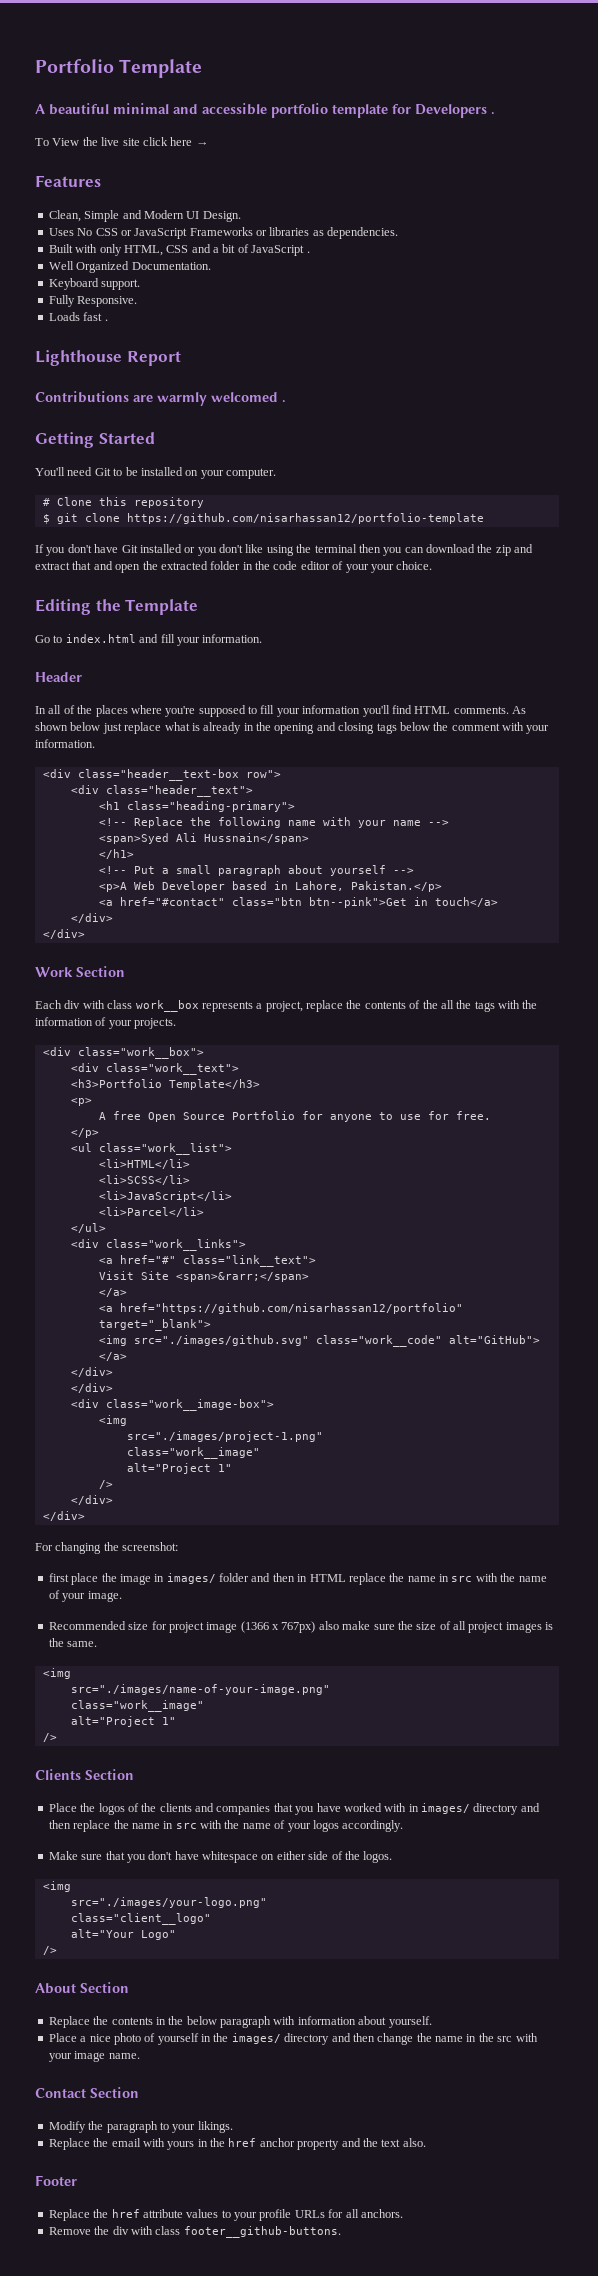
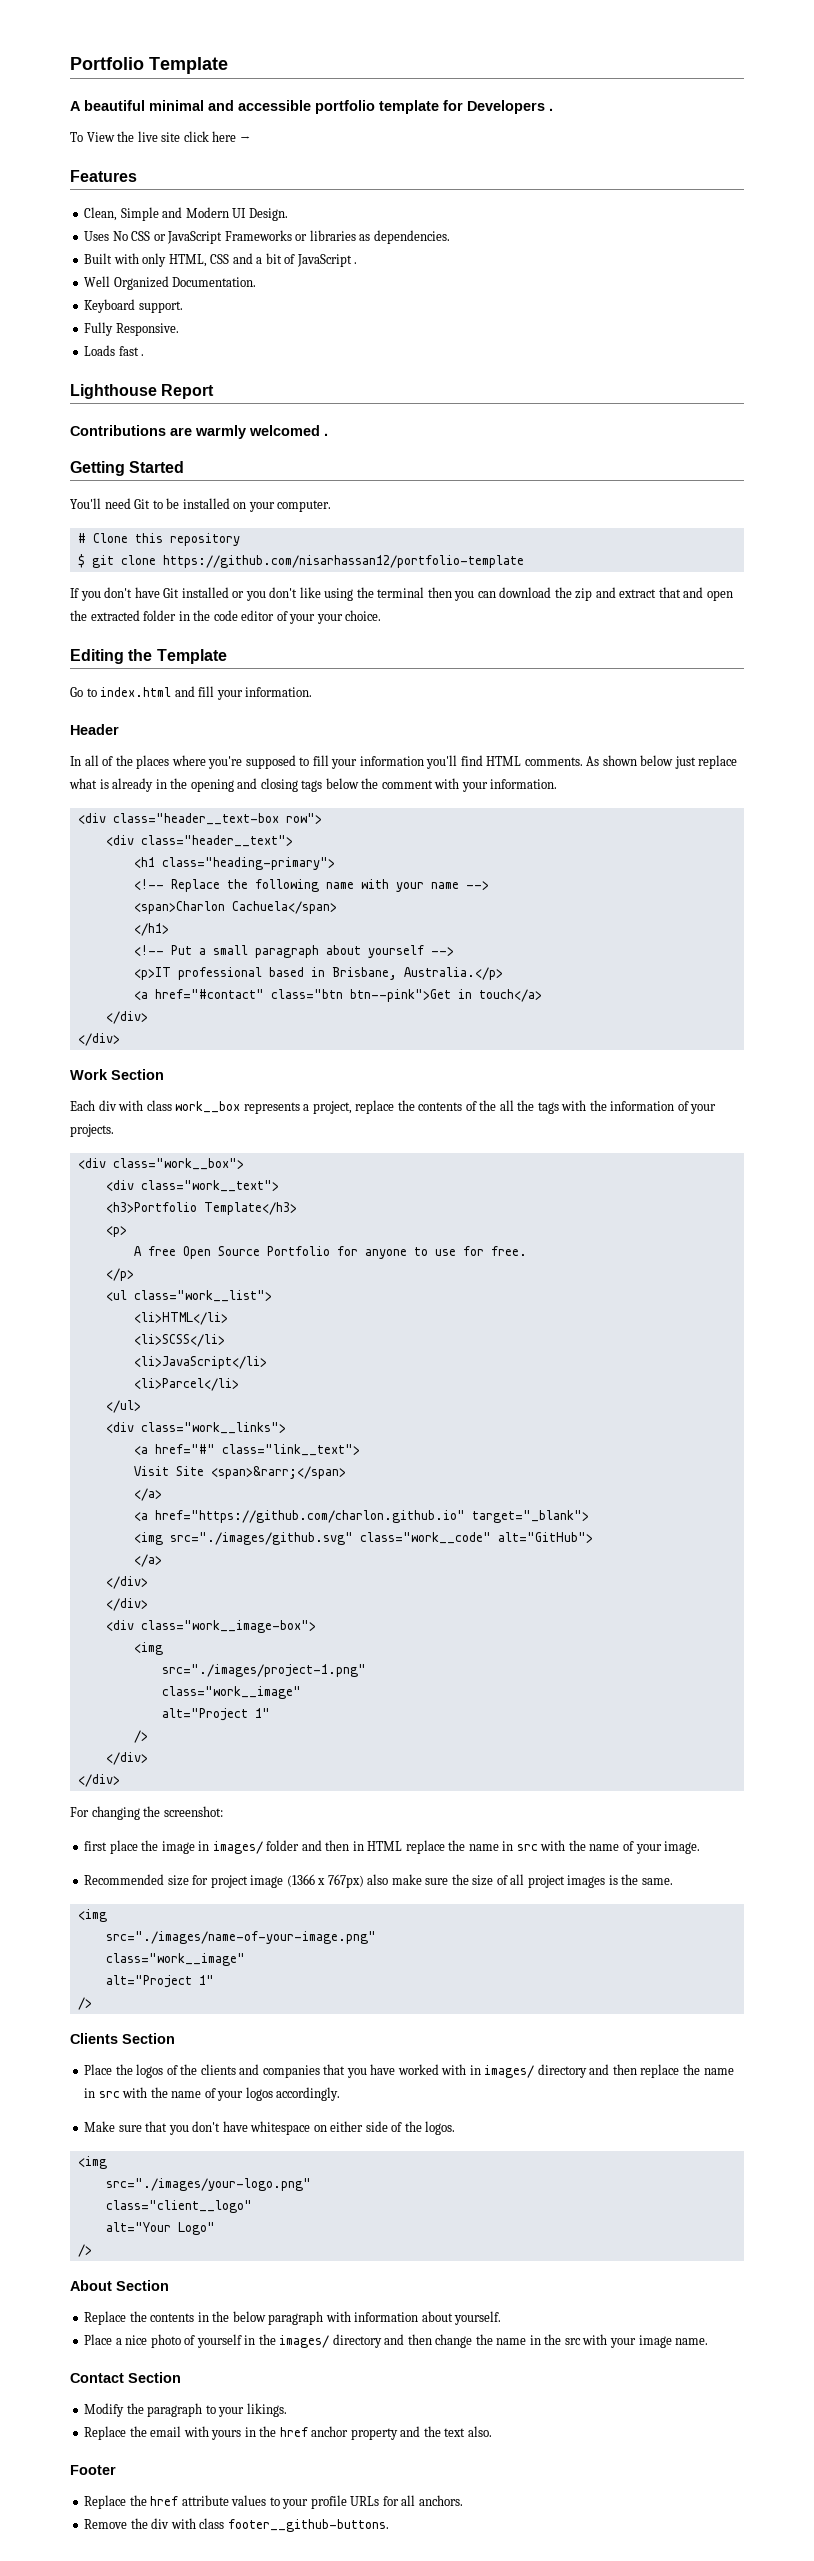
[98,833,309,844] <span>Syed Ali Hussnain</span> -> [133,901,337,914] <span>Charlon Cachuela</span>
[98,881,442,892] <p>A Web Developer based in Lahore, Pakistan.</p> -> [133,967,503,980] <p>IT professional based in Brisbane, Australia.</p>
[119,1303,463,1314] href="https://github.com/nisarhassan12/portfolio" -> [154,1510,465,1523] href="https://github.com/charlon.github.io"

